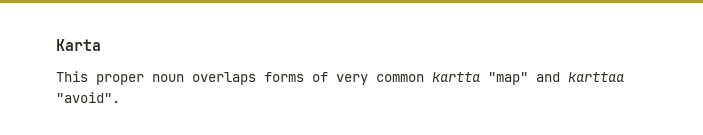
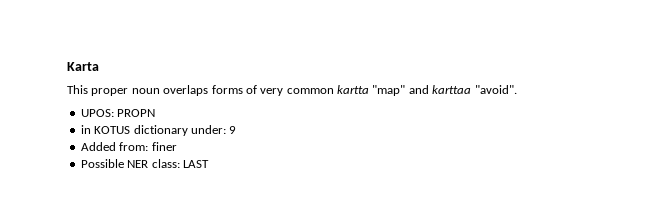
(120, 97) none -> [80,109,156,117] [80,125,237,136] [80,142,177,151] [80,159,209,168] // UPOS: PROPN // in KOTUS dictionary under: 9 // Added from: finer // Possible NER class: LAST

